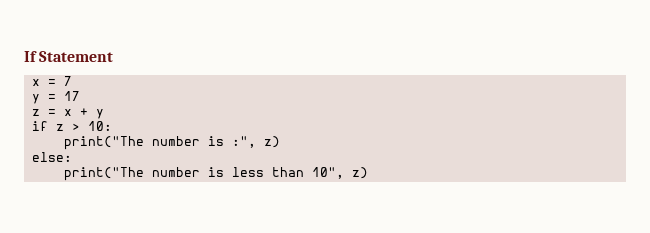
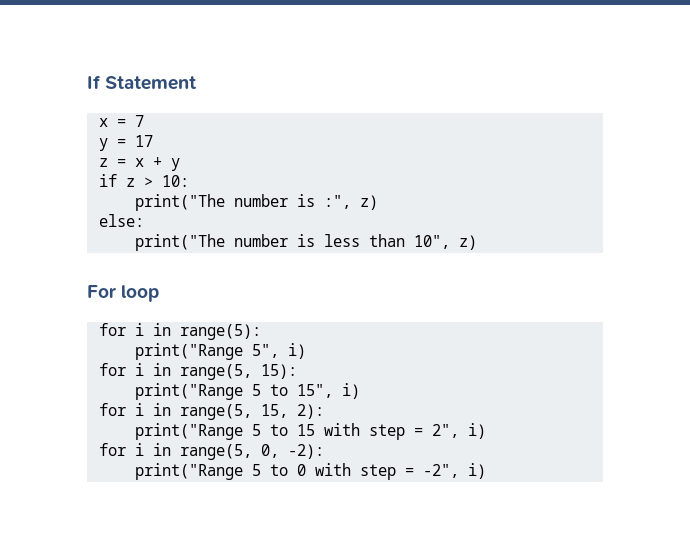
(369, 173) none -> [87,285,160,302] [98,323,261,340] [134,343,306,360] [98,363,297,380] [134,383,360,400] [98,403,324,420] [134,423,486,440] [98,443,324,460] [134,463,486,480] // For loop // for i in range(5): // print("Range 5", i) // for i in range(5, 15): // print("Range 5 to 15", i) // for i in range(5, 15, 2): // print("Range 5 to 15 with step = 2", i) // for i in range(5, 0, -2): // print("Range 5 to 0 with step = -2", i)

